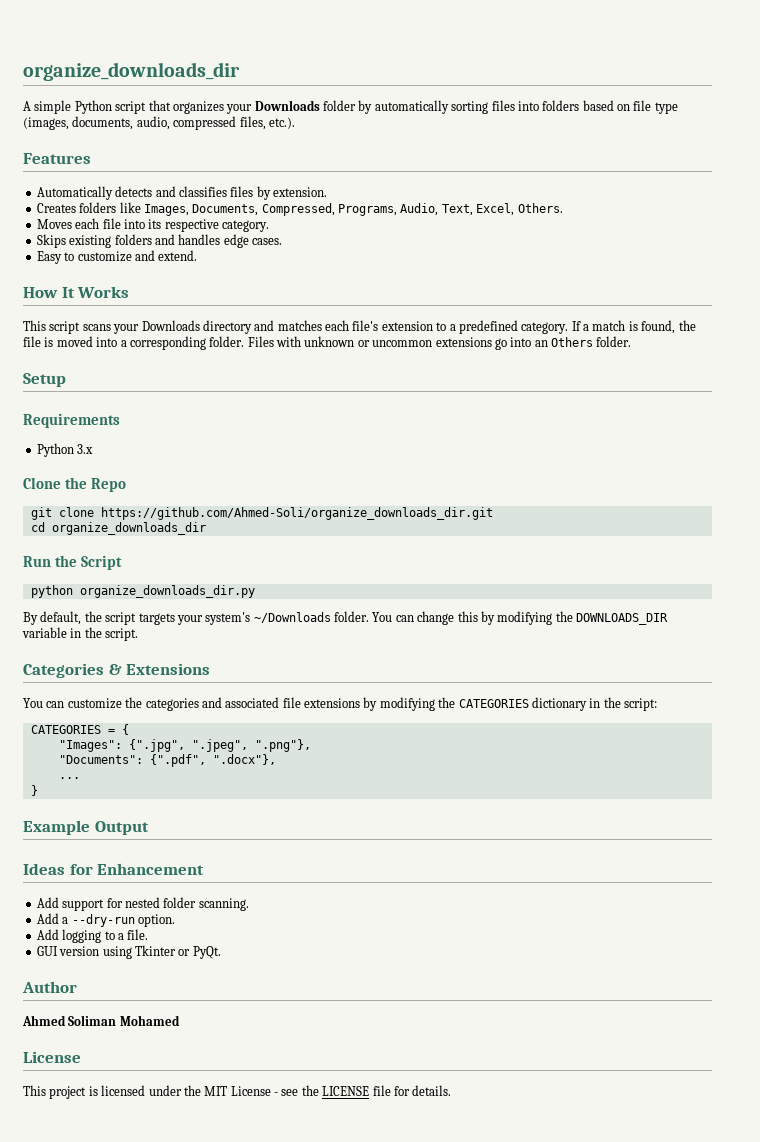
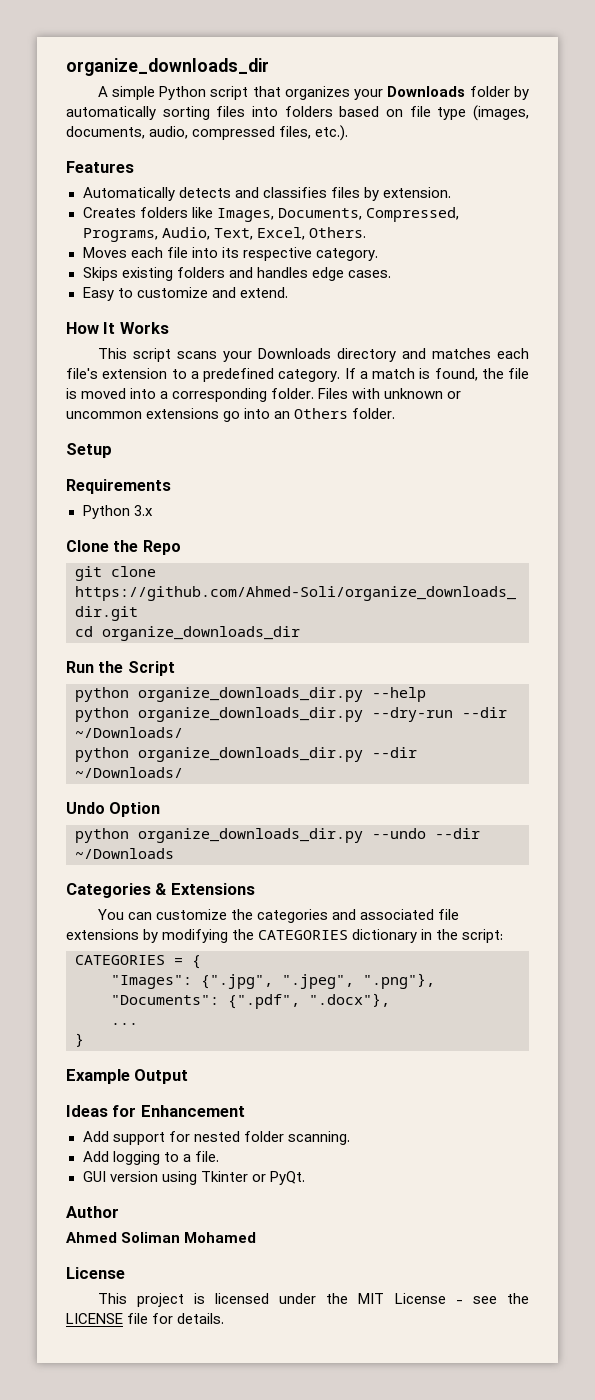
[23,611,668,625] [22,627,139,641] // By default, the script targets your system's ~/Downloads folder. You can change this by modifying the DOWNLOADS_DIR variable in the script. -> [372,687,426,702] [75,707,507,722] [75,727,183,738] [75,747,417,762] [75,767,183,778] [66,802,161,817] [75,828,480,843] [75,848,174,859] --help // python organize_downloads_dir.py --dry-run --dir ~/Downloads/ // python organize_downloads_dir.py --dir ~/Downloads/ // Undo Option // python organize_downloads_dir.py --undo --dir ~/Downloads
[36,913,175,927] // Add a --dry-run option. -> (350, 1138) none

